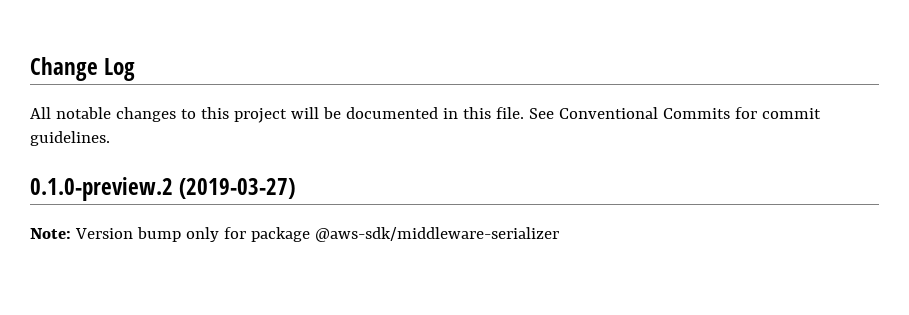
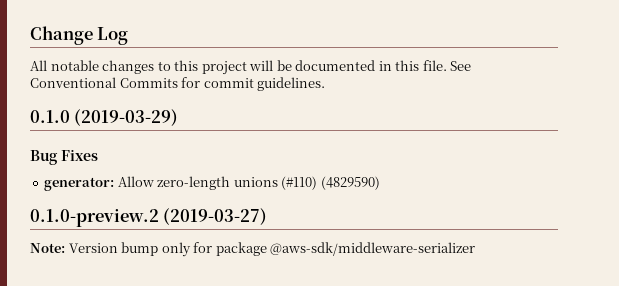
(110, 138) none -> [30,109,179,126] [30,149,98,165] [44,176,380,191] // 0.1.0 (2019-03-29) // Bug Fixes // generator: Allow zero-length unions (#110) (4829590)

